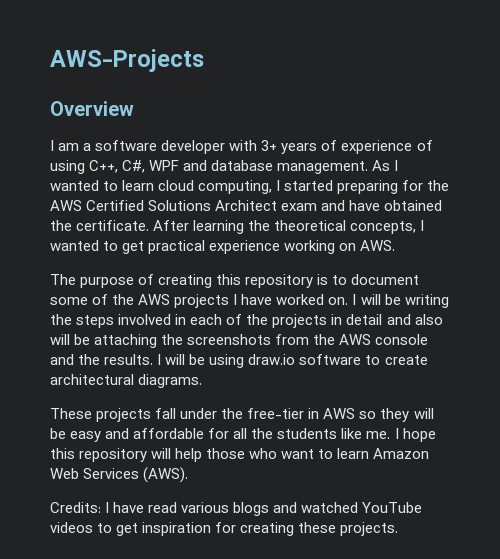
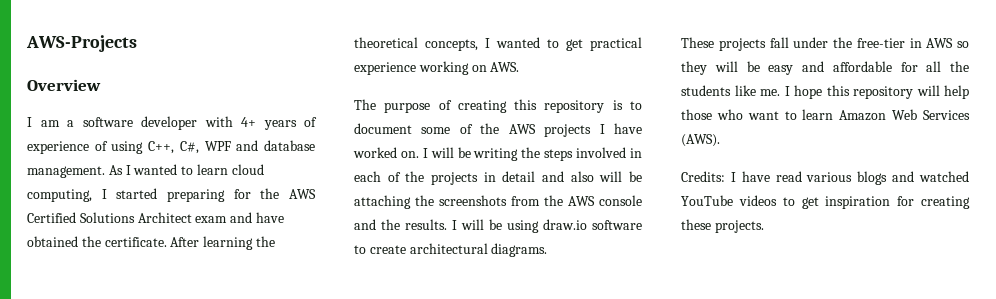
[261,140,278,151] 3+ -> [241,117,256,127] 4+

